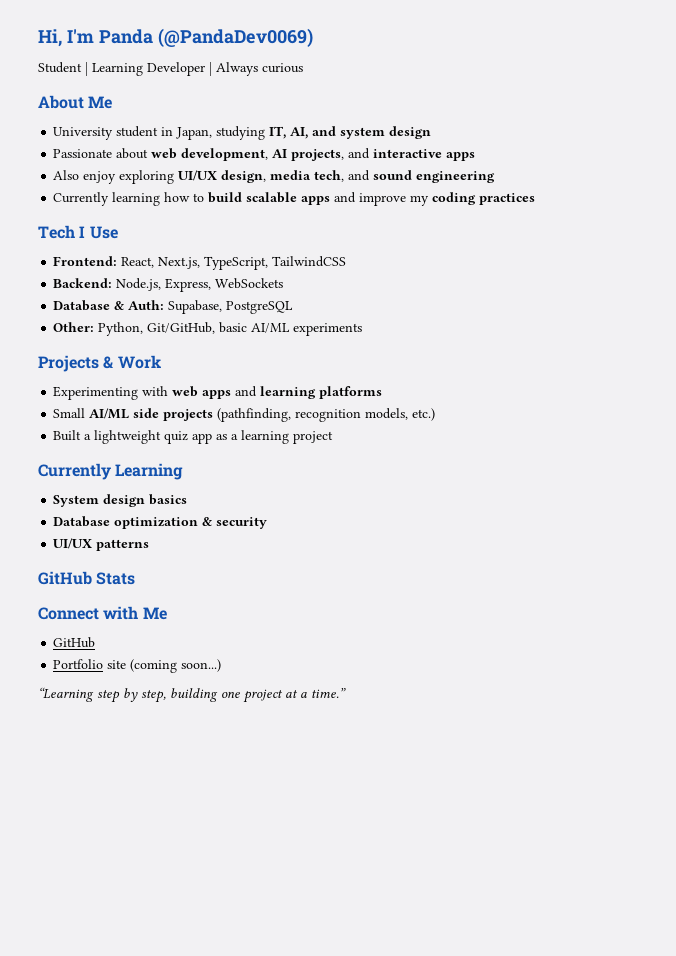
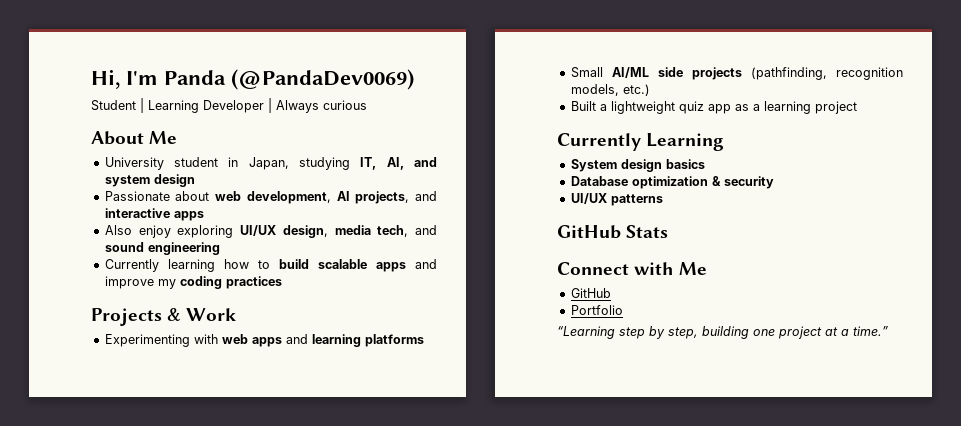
[38,225,118,239] [53,256,347,270] [53,278,284,292] [53,300,294,314] [53,322,363,336] // Tech I Use // Frontend: React, Next.js, TypeScript, TailwindCSS // Backend: Node.js, Express, WebSockets // Database & Auth: Supabase, PostgreSQL // Other: Python, Git/GitHub, basic AI/ML experiments -> (282, 282) none
[107,659,222,673] site (coming soon...) -> (623, 310) none

